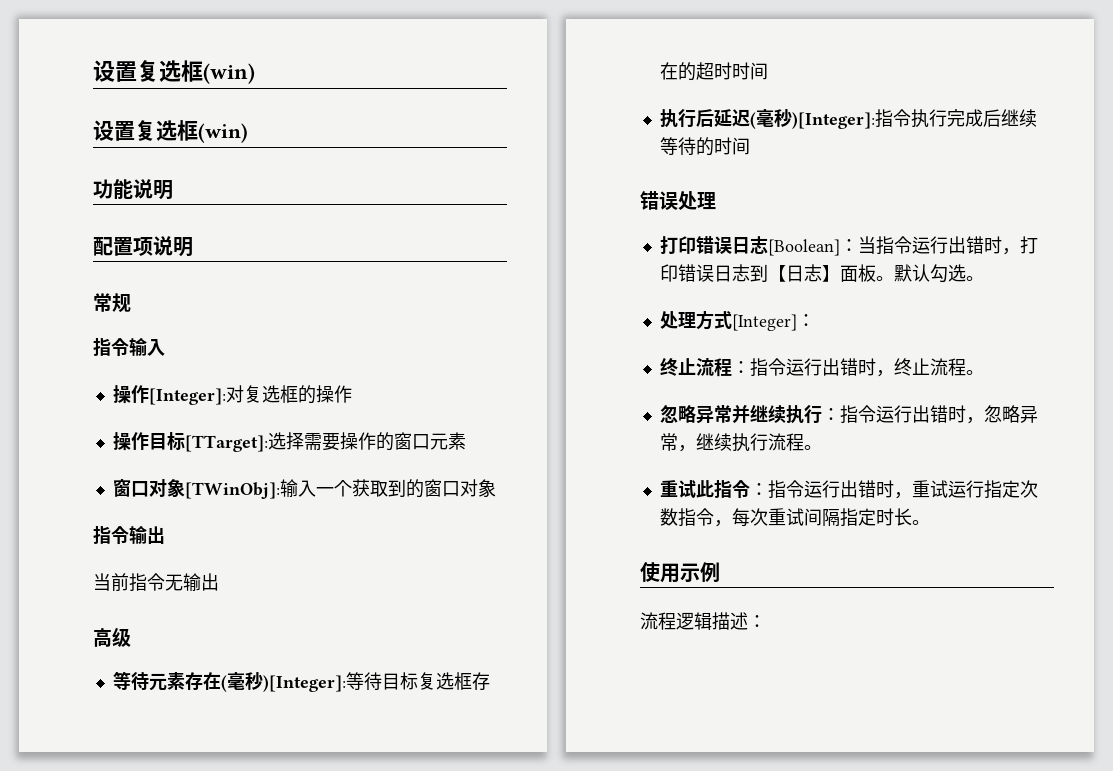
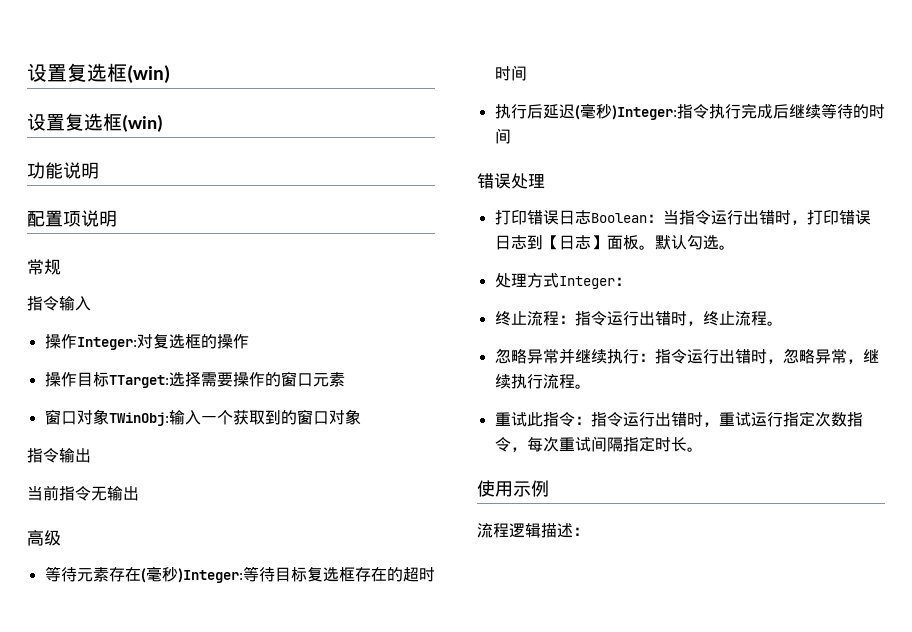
[148,388,226,405] [Integer]: -> [76,337,137,350] Integer:
[184,435,268,452] [TTarget]: -> [108,375,169,388] TTarget:
[184,482,280,499] [TWinObj]: -> [108,412,169,426] TWinObj:
[262,675,346,692] )[Integer]: -> [177,568,243,583] )Integer:
[791,112,875,129] )[Integer]: -> [611,105,677,120] )Integer:
[767,239,840,256] [Boolean] -> [590,213,647,223] Boolean
[731,314,797,331] [Integer] -> [558,276,615,289] Integer

